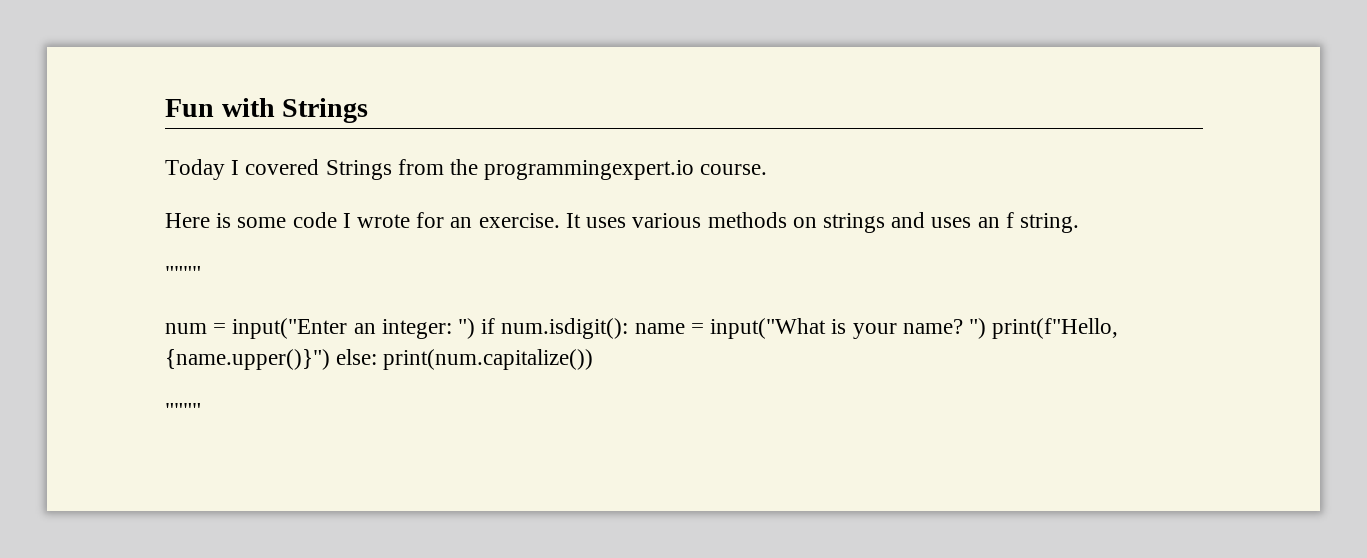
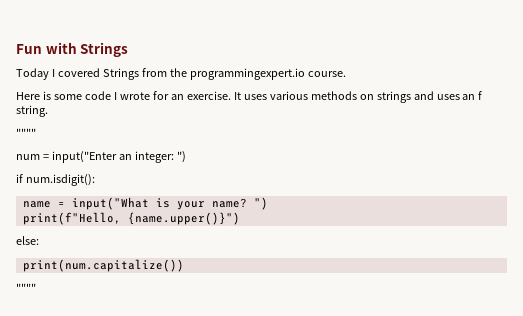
(476, 328) none -> (186, 157) //
(629, 328) none -> (95, 180) //
(986, 328) none -> (268, 203) //
(330, 359) none -> (240, 218) //
(378, 357) none -> (39, 240) //

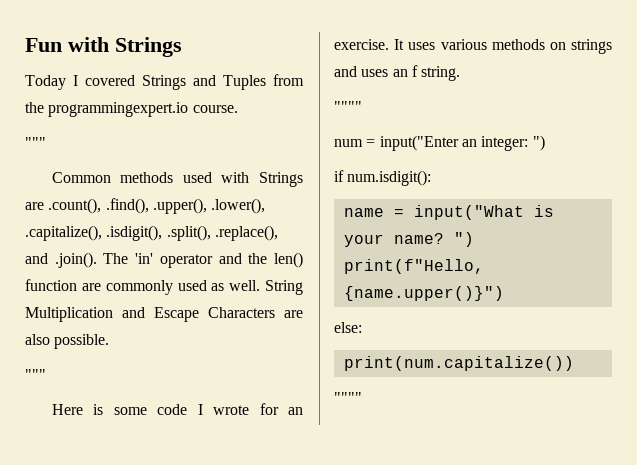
(139, 74) none -> [193,75,266,90] and Tuples
(346, 74) none -> [25,137,46,148] [51,172,304,187] [25,198,266,214] [25,225,278,241] [25,252,303,268] [25,279,303,295] [25,307,303,322] [25,334,110,349] [25,369,46,380] // """ // Common methods used with Strings are .count(), .find(), .upper(), .lower(), .capitalize(), .isdigit(), .split(), .replace(), and .join(). The 'in' operator and the len() function are commonly used as well. String Multiplication and Escape Characters are also possible. // """

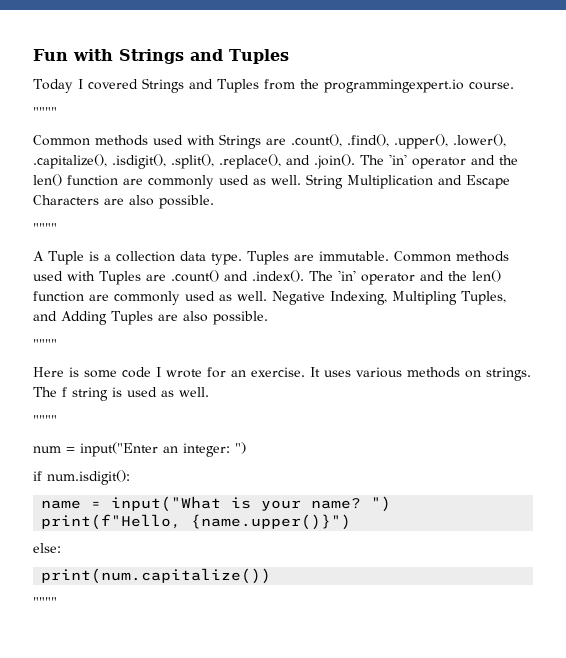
(182, 47) none -> [190,49,289,64] and Tuples
[25,137,46,148] """ -> [33,107,57,117] """"
[25,369,46,380] """ -> [33,223,57,233] [33,251,509,265] [33,270,501,285] [33,291,506,305] [33,311,268,325] [33,339,57,349] """" // A Tuple is a collection data type. Tuples are immutable. Common methods used with Tuples are .count() and .index(). The 'in' operator and the len() function are commonly used as well. Negative Indexing, Multipling Tuples, and Adding Tuples are also possible. // """"
[571,39,612,54] [334,65,461,81] strings and uses an f string. -> [486,367,531,381] [33,387,209,401] strings. The f string is used as well.

